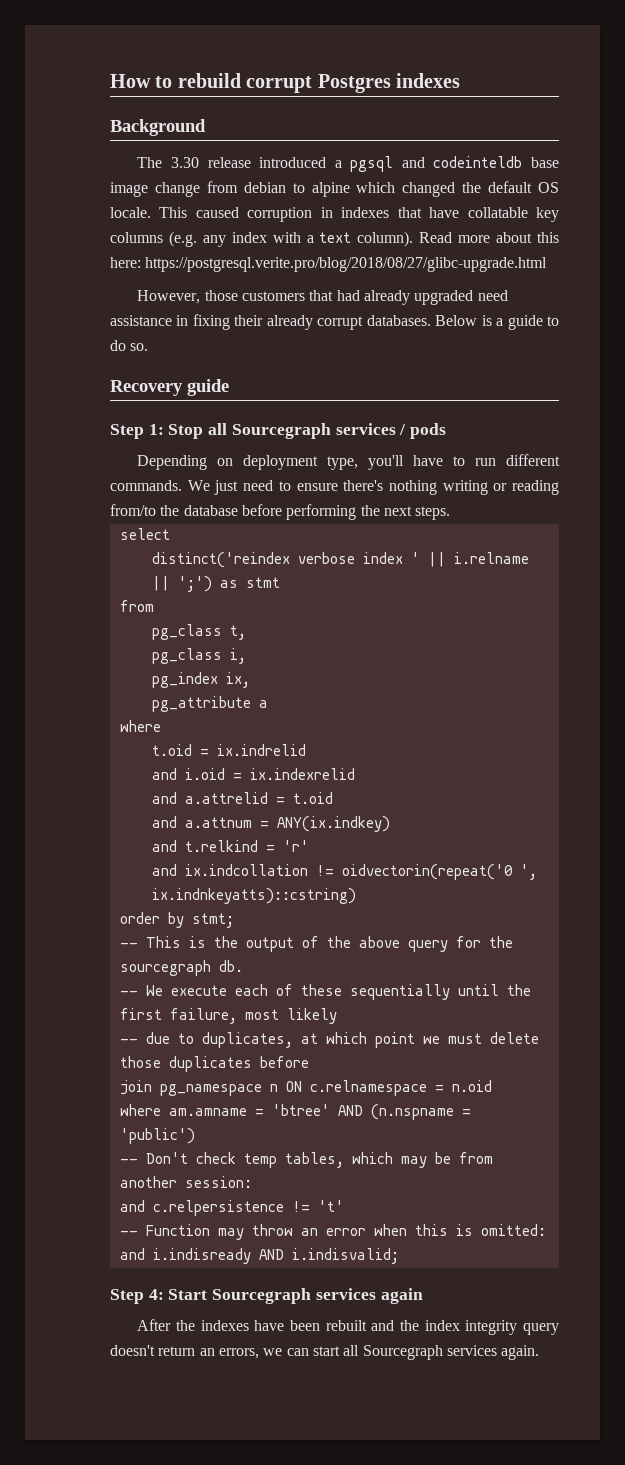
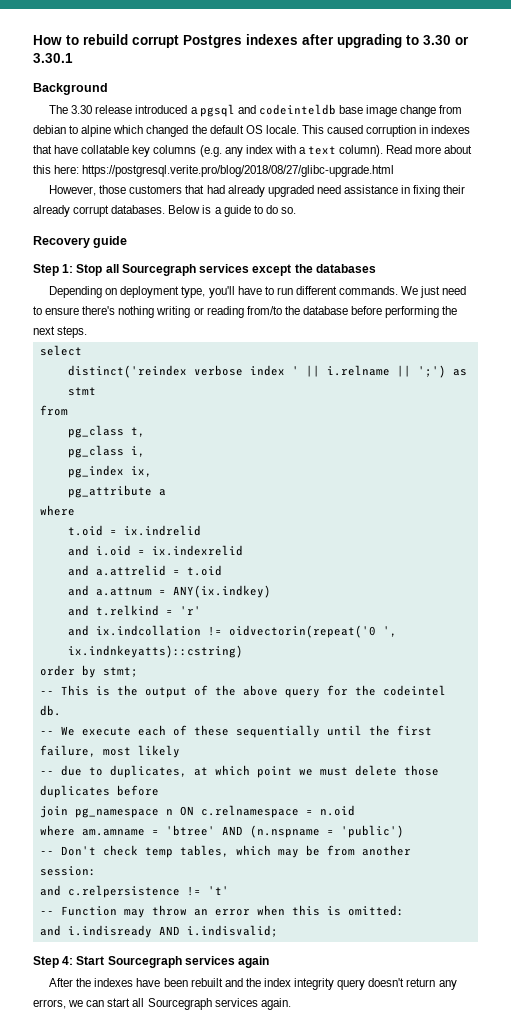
(460, 80) none -> [302,34,469,48] [33,53,73,63] after upgrading to 3.30 or 3.30.1
[399,423,447,439] / pods -> [252,264,376,276] except the databases
[119,960,211,976] sourcegraph -> [382,685,446,696] codeintel
[199,1348,215,1356] an -> [438,980,457,990] any

